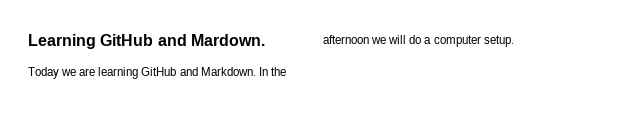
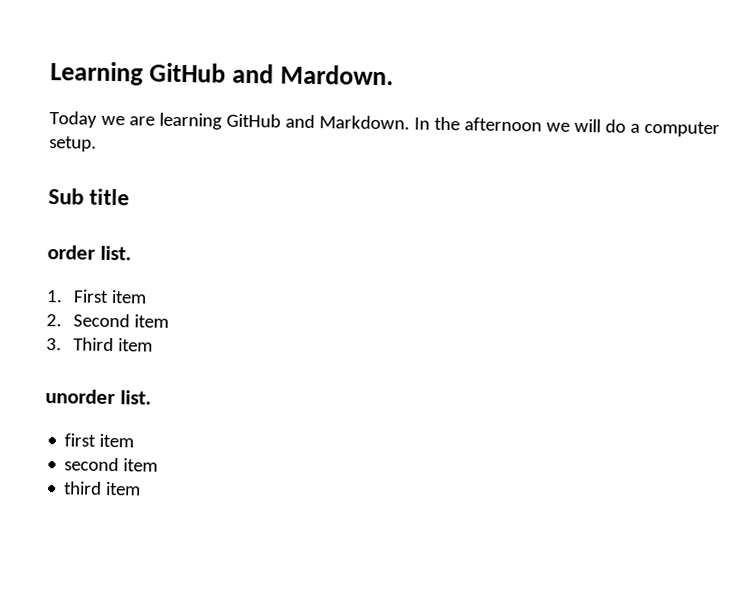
(514, 41) none -> [48,188,131,206] [47,245,132,261] [46,289,147,304] [46,313,169,328] [46,337,153,352] [45,389,152,405] [64,433,135,448] [64,457,159,472] [64,481,142,496] // Sub title // order list. // 1. First item // 2. Second item // 3. Third item // unorder list. // first item // second item // third item

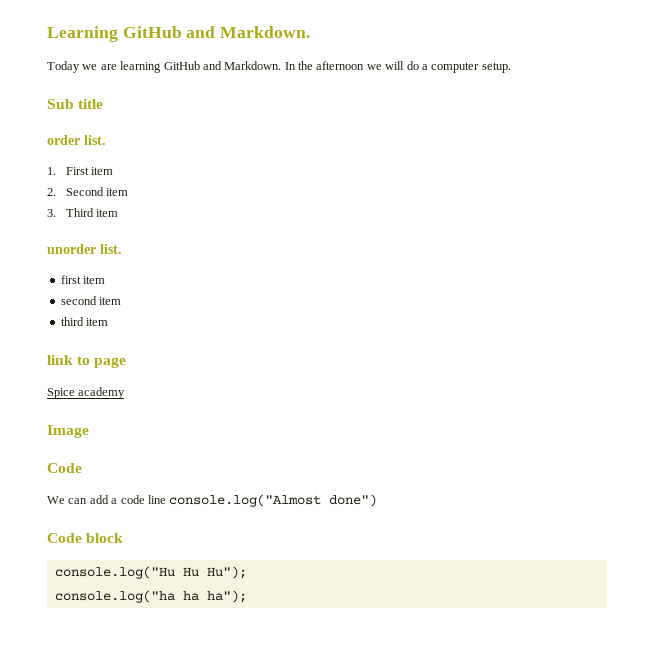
[280,64,395,86] Mardown. -> [220,26,311,38] Markdown.
(142, 488) none -> [47,355,127,368] [47,387,126,399] [47,425,89,438] [47,463,82,473] [47,494,378,507] [47,533,124,543] [54,566,247,579] [54,590,247,603] // link to page // Spice academy // Image // Code // We can add a code line console.log("Almost done") // Code block // console.log("Hu Hu Hu"); // console.log("ha ha ha");

